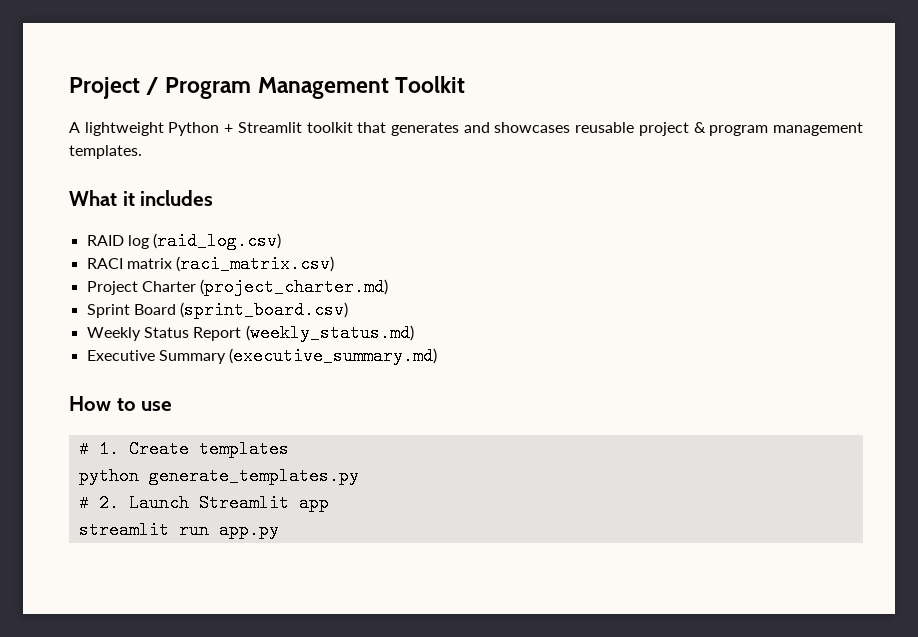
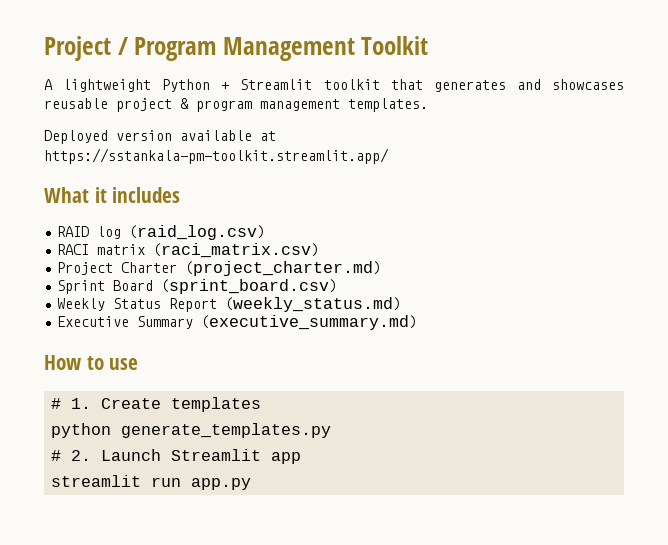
(142, 152) none -> [44,130,276,144] [44,148,389,164] // Deployed version available at https://sstankala-pm-toolkit.streamlit.app/

